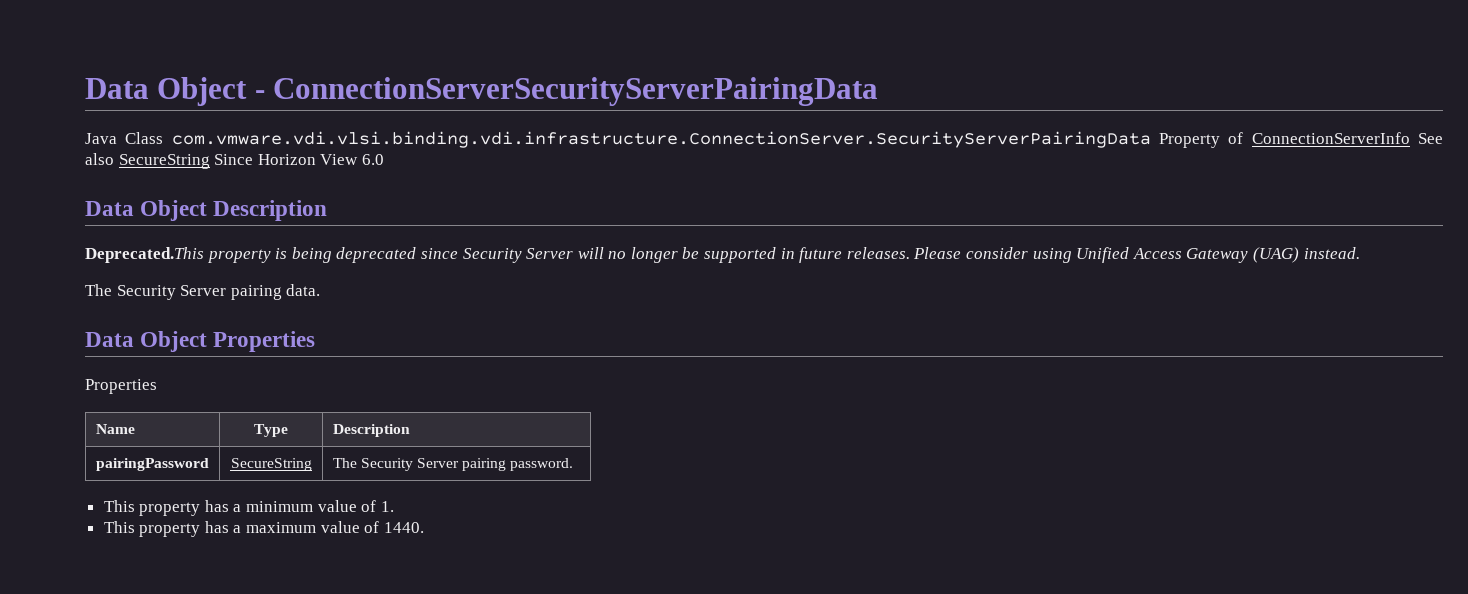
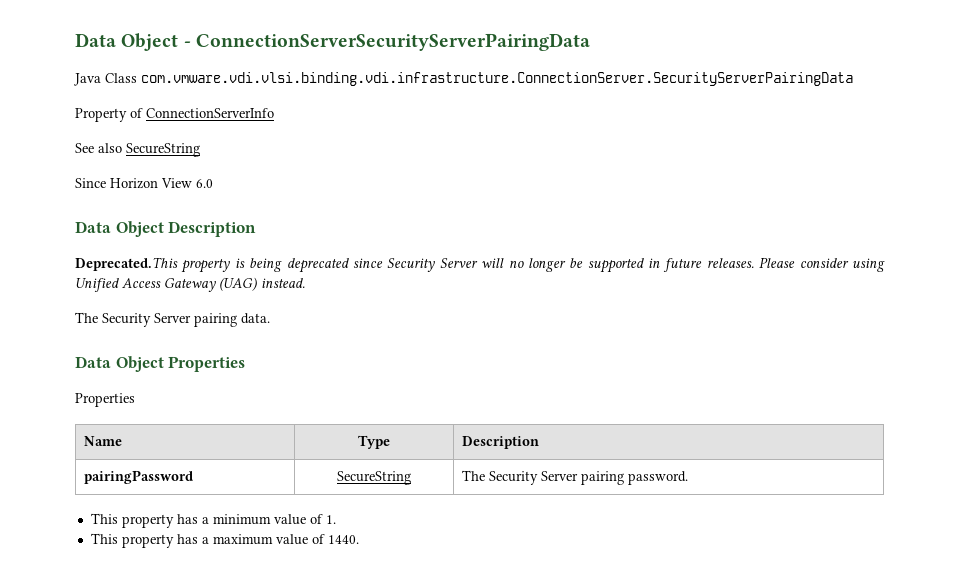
(1151, 139) none -> (853, 79) //
(1410, 138) none -> (274, 113) //
(210, 161) none -> (200, 150) //

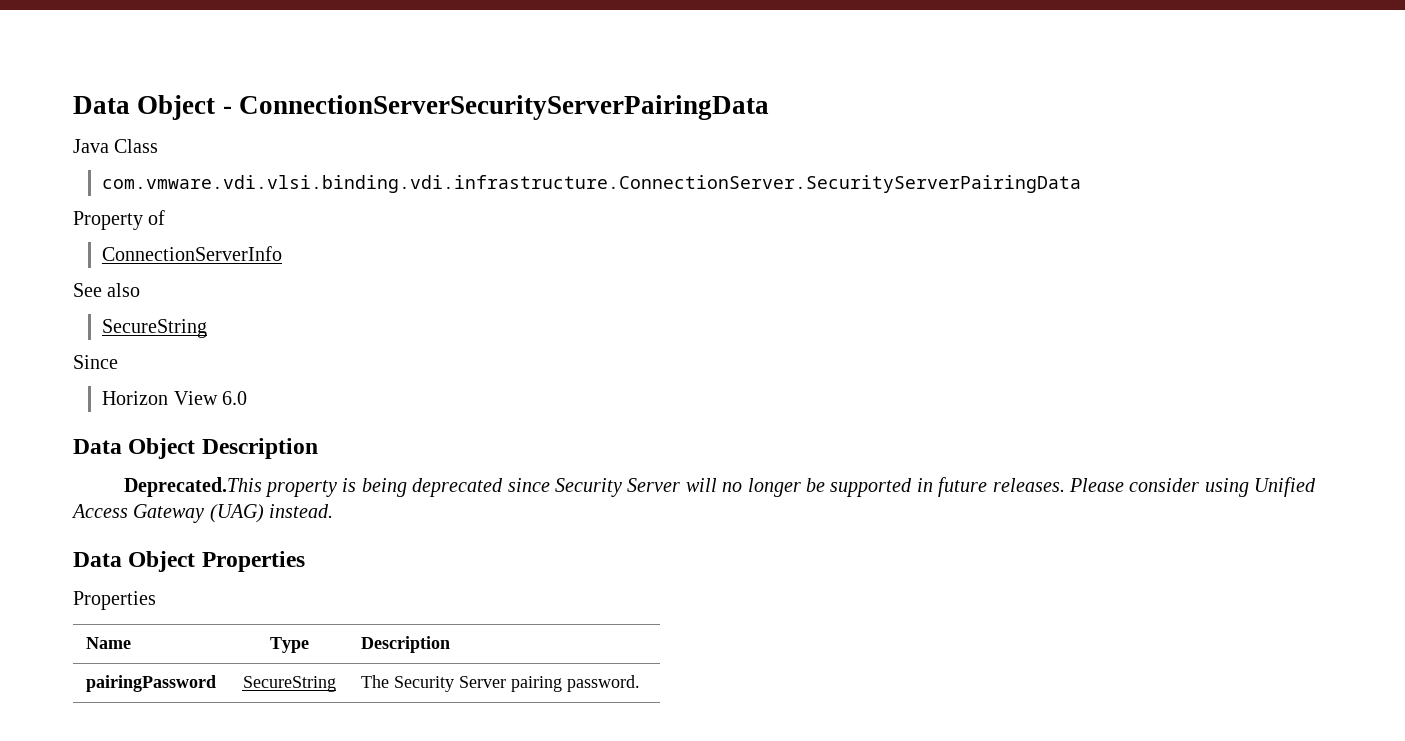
(137, 78) none -> (159, 146) //
(143, 113) none -> (166, 217) //
(122, 148) none -> (141, 290) //
(106, 183) none -> (118, 362) //
[75,312,270,327] // The Security Server pairing data. -> (334, 511) none
[90,513,336,528] [90,533,359,548] // This property has a minimum value of 1. // This property has a maximum value of 1440. -> (640, 683) none

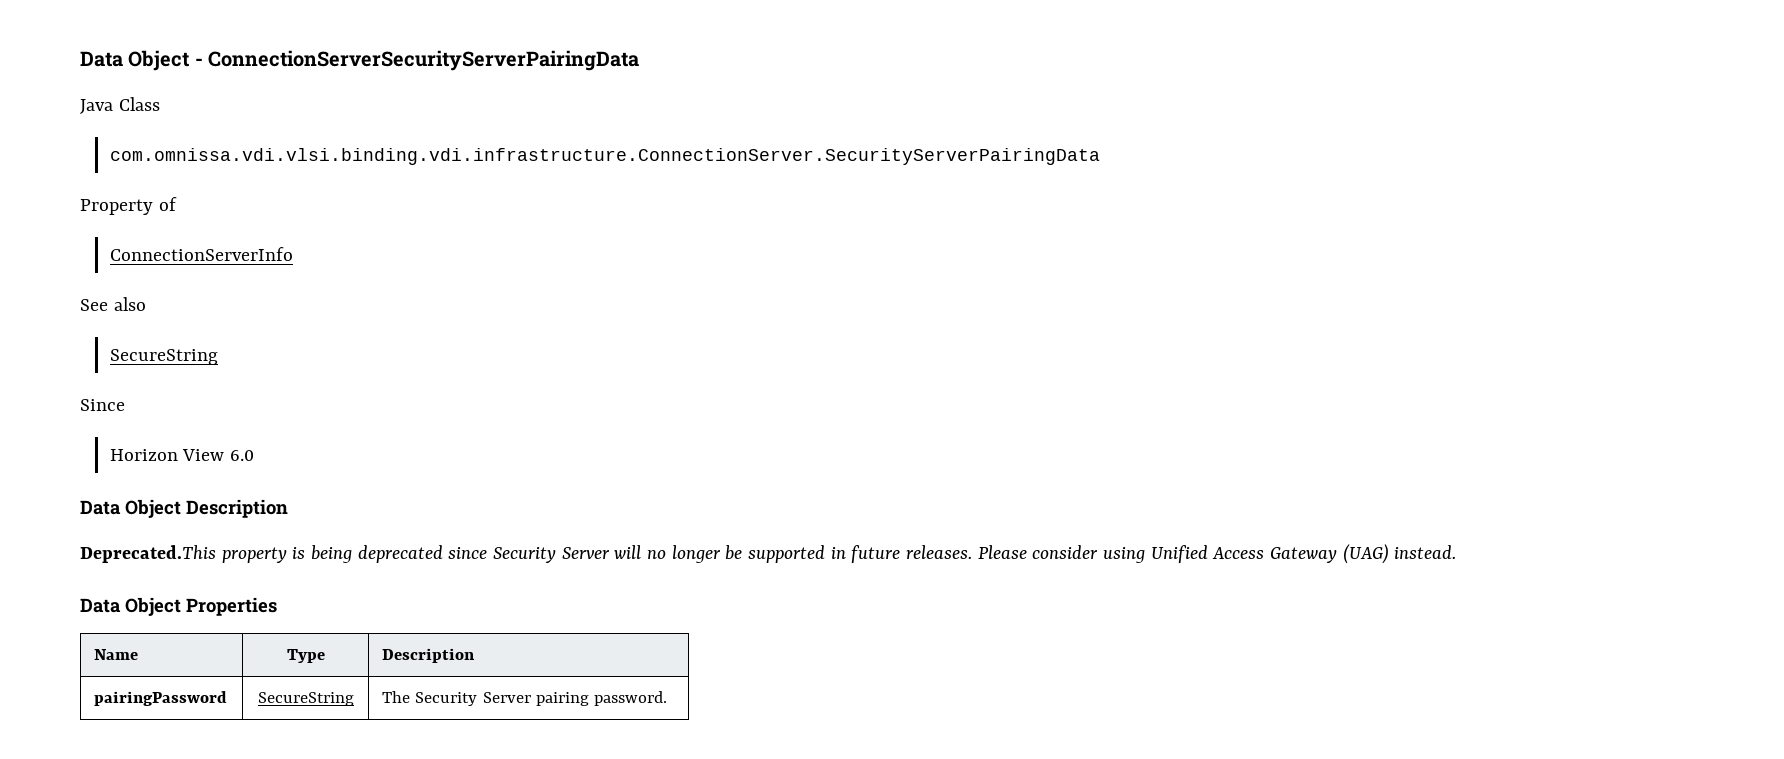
[102,175,1082,193] com.vmware.vdi.vlsi.binding.vdi.infrastructure.ConnectionServer.SecurityServerPairingData -> [109,148,1100,165] com.omnissa.vdi.vlsi.binding.vdi.infrastructure.ConnectionServer.SecurityServerPairingData
[73,591,156,610] // Properties -> (277, 606) none

